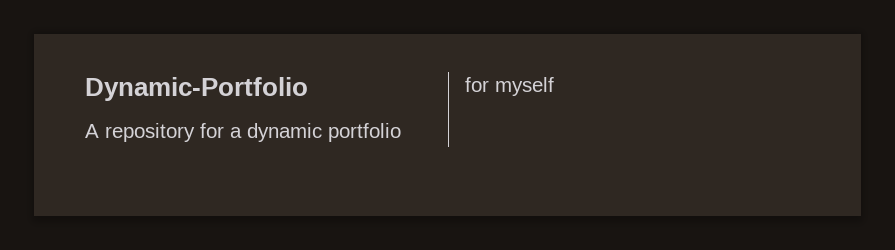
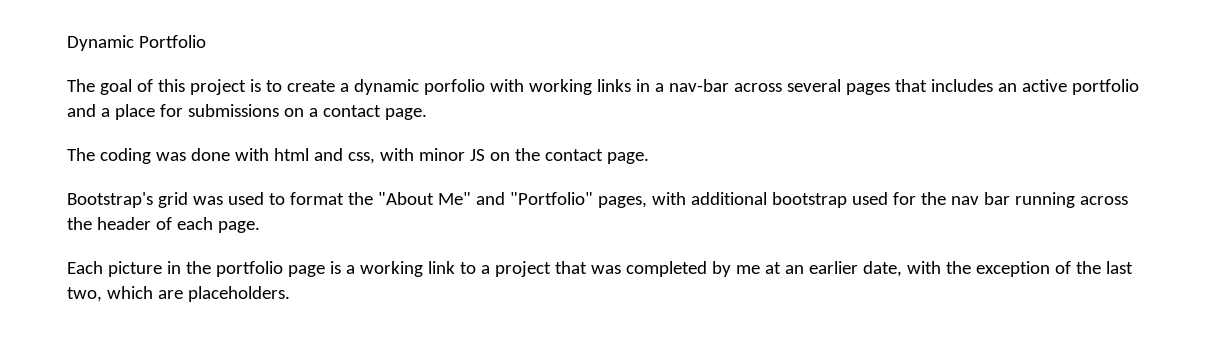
[85,77,308,101] [85,123,401,142] [465,77,554,96] Dynamic-Portfolio // A repository for a dynamic portfolio for myself -> [67,35,206,51] [67,79,1139,95] [67,104,427,120] [67,148,649,164] [67,192,1128,208] [67,217,260,233] [67,261,1133,277] [67,286,290,302] Dynamic Portfolio // The goal of this project is to create a dynamic porfolio with working links in a nav-bar across several pages that includes an active portfolio and a place for submissions on a contact page. // The coding was done with html and css, with minor JS on the contact page. // Bootstrap's grid was used to format the "About Me" and "Portfolio" pages, with additional bootstrap used for the nav bar running across the header of each page. // Each picture in the portfolio page is a working link to a project that was completed by me at an earlier date, with the exception of the last two, which are placeholders.

